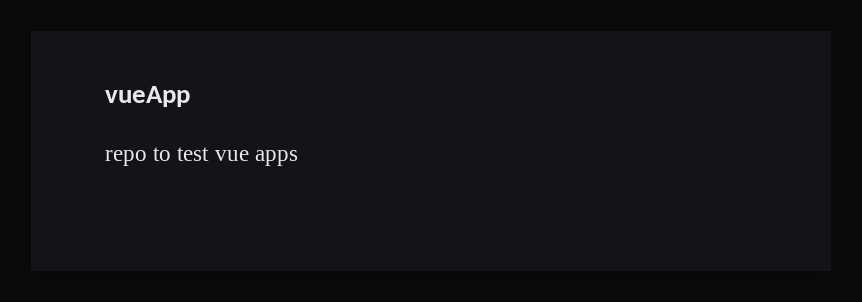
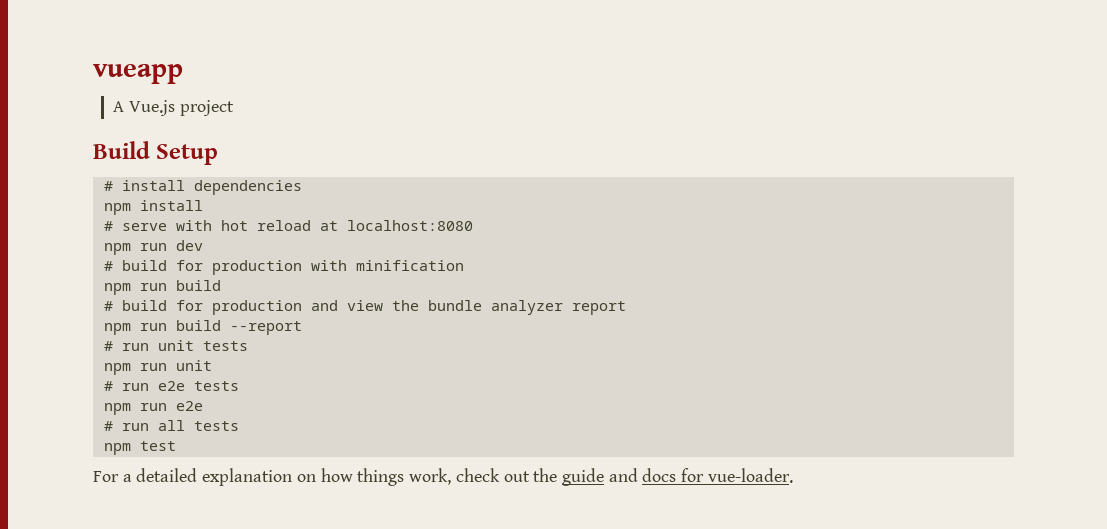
[105,86,190,107] [105,147,298,166] vueApp // repo to test vue apps -> [93,64,183,84] [113,100,234,116] [93,141,219,165] [103,180,302,195] [103,200,203,215] [103,220,473,231] [103,240,203,255] [103,260,464,275] [103,280,221,295] [103,300,626,315] [103,320,302,335] [103,340,248,351] [103,360,212,375] [103,381,239,391] [103,401,203,415] [103,420,239,431] [103,441,176,455] [93,468,793,486] vueapp // A Vue.js project // Build Setup // # install dependencies // npm install // # serve with hot reload at localhost:8080 // npm run dev // # build for production with minification // npm run build // # build for production and view the bundle analyzer report // npm run build --report // # run unit tests // npm run unit // # run e2e tests // npm run e2e // # run all tests // npm test // For a detailed explanation on how things work, check out the guide and docs for vue-loader.

